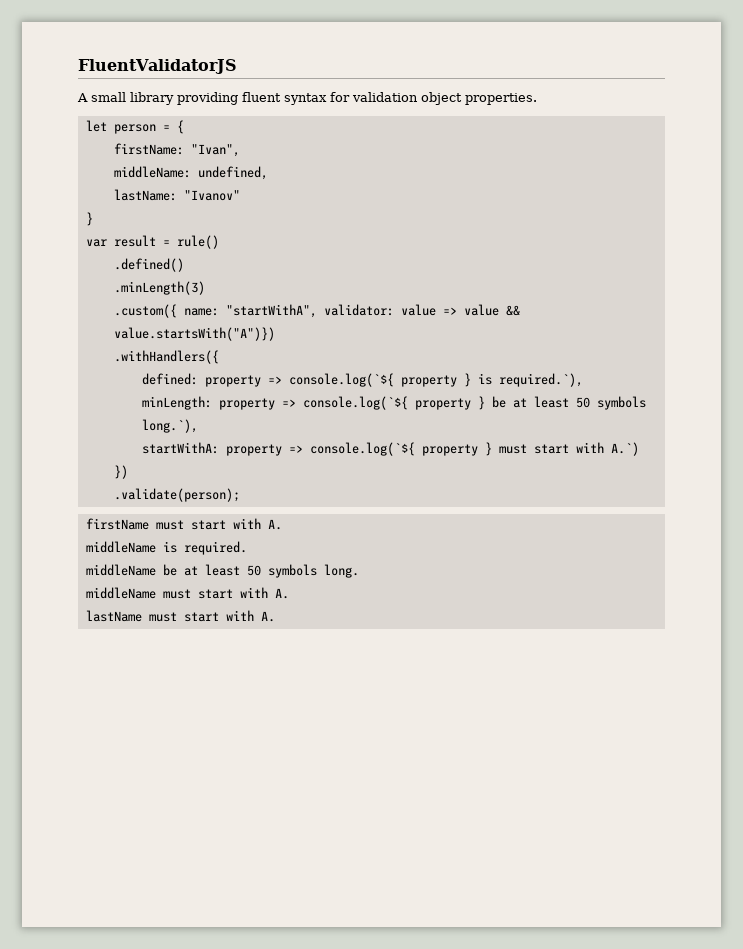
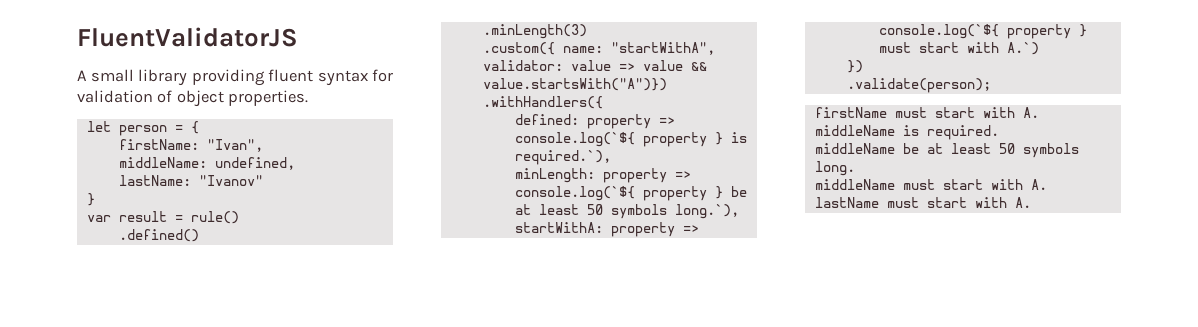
(418, 97) none -> [157,90,173,103] of

